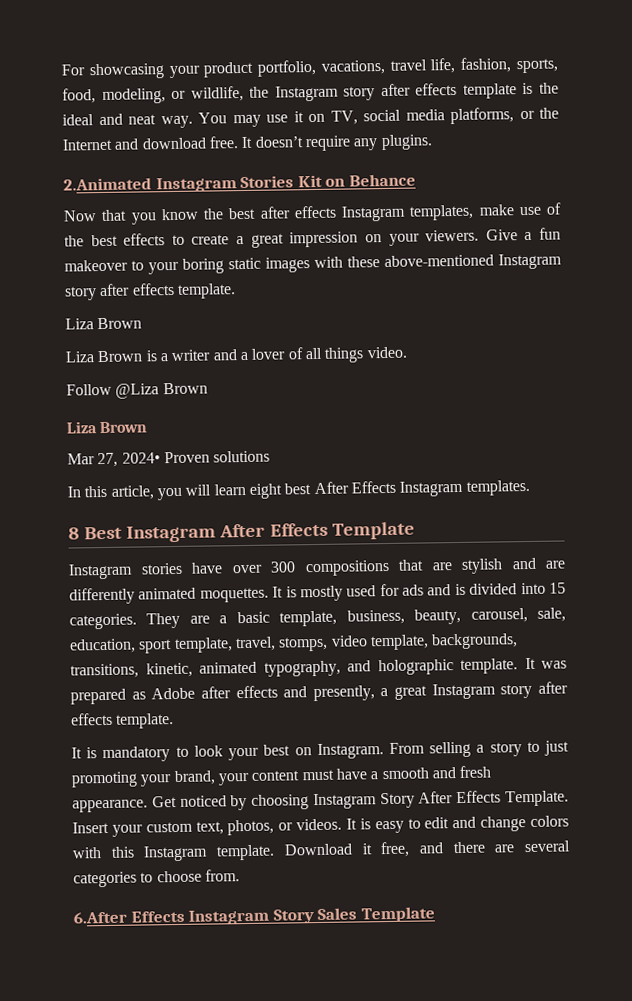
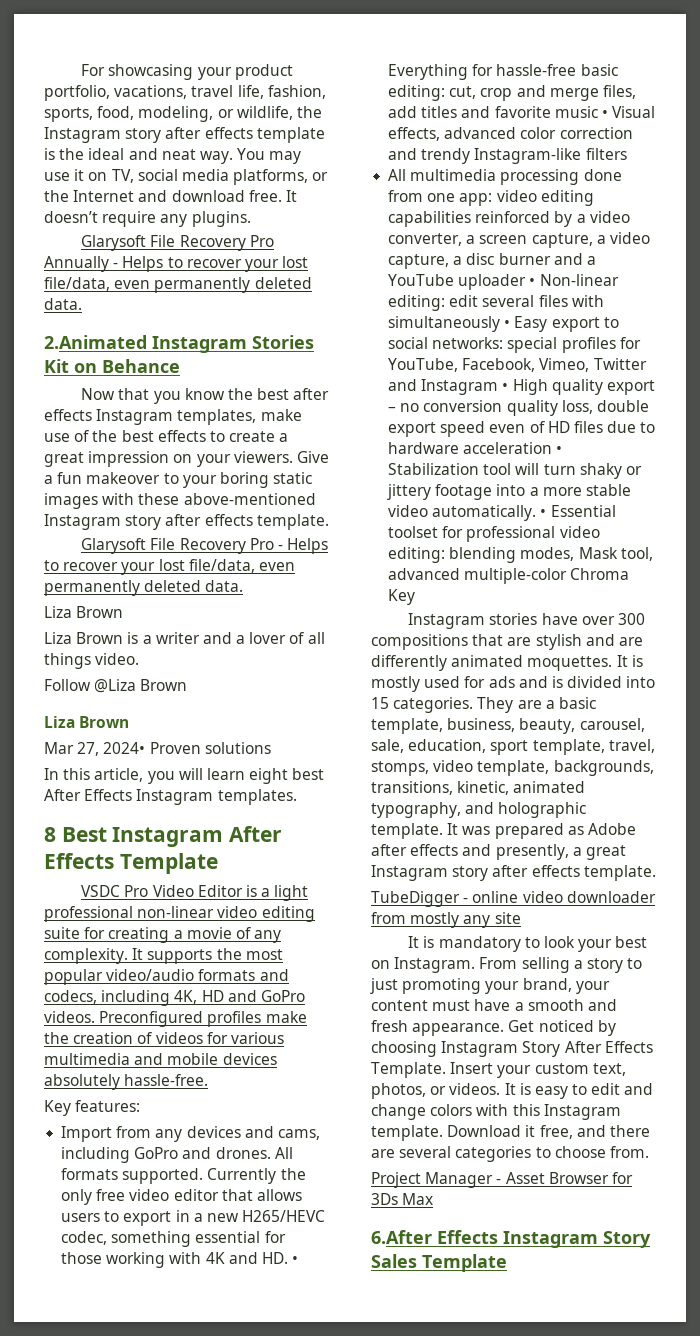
(433, 142) none -> [81,235,274,251] [44,256,309,272] [44,277,312,293] [44,298,82,310] // Glarysoft File Recovery Pro Annually - Helps to recover your lost file/data, even permanently deleted data.
(236, 291) none -> [81,538,329,554] [44,559,295,575] [44,580,244,596] // Glarysoft File Recovery Pro - Helps to recover your lost file/data, even permanently deleted data.
(415, 530) none -> [81,885,309,901] [44,906,315,922] [44,927,282,943] [44,948,283,964] [44,969,289,985] [44,990,305,1006] [44,1011,307,1027] [44,1032,284,1044] [44,1053,277,1065] [44,1074,209,1090] [44,1100,141,1116] [61,1126,320,1142] [61,1147,293,1163] [61,1168,306,1184] [61,1189,302,1205] [61,1210,326,1226] [61,1231,286,1247] [61,1252,299,1268] [388,64,618,80] [388,85,636,101] [388,106,656,118] [388,127,633,141] [388,148,627,164] [388,169,622,185] [388,190,594,206] [388,211,630,227] [388,232,650,248] [388,253,596,269] [388,274,619,290] [388,295,604,311] [388,316,619,332] [388,337,641,353] [388,358,647,372] [388,379,655,395] [388,400,649,416] [388,421,656,437] [388,442,563,454] [388,463,642,479] [387,484,631,500] [388,505,616,521] [388,526,600,542] [388,547,653,563] [388,568,630,584] [388,589,416,605] // VSDC Pro Video Editor is a light professional non-linear video editing suite for creating a movie of any complexity. It supports the most popular video/audio formats and codecs, including 4K, HD and GoPro videos. Preconfigured profiles make the creation of videos for various multimedia and mobile devices absolutely hassle-free. // Key features: // Import from any devices and cams, including GoPro and drones. All formats supported. Сurrently the only free video editor that allows users to export in a new H265/HEVC codec, something essential for those working with 4K and HD. • Everything for hassle-free basic editing: cut, crop and merge files, add titles and favorite music • Visual effects, advanced color correction and trendy Instagram-like filters // All multimedia processing done from one app: video editing capabilities reinforced by a video converter, a screen capture, a video capture, a disc burner and a YouTube uploader • Non-linear editing: edit several files with simultaneously • Easy export to social networks: special profiles for YouTube, Facebook, Vimeo, Twitter and Instagram • High quality export – no conversion quality loss, double export speed even of HD files due to hardware acceleration • Stabilization tool will turn shaky or jittery footage into a more stable video automatically. • Essential toolset for professional video editing: blending modes, Mask tool, advanced multiple-color Chroma Key
(175, 721) none -> [371,891,656,907] [371,912,521,928] // TubeDigger - online video downloader from mostly any site
(240, 875) none -> [371,1172,633,1188] [371,1193,434,1205] // Project Manager - Asset Browser for 3Ds Max

